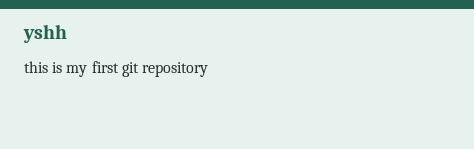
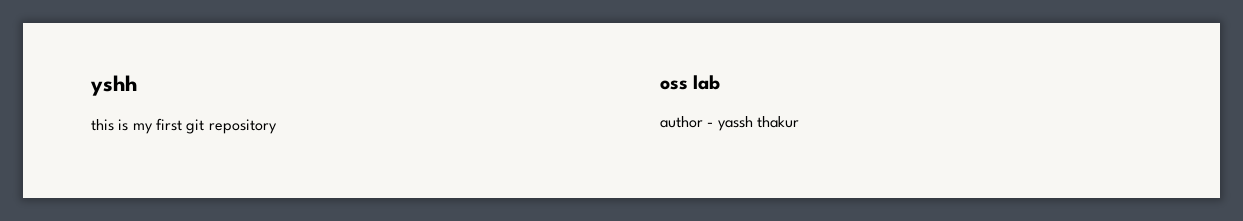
(208, 69) none -> [660,75,721,90] [660,116,799,131] // oss lab // author - yassh thakur

